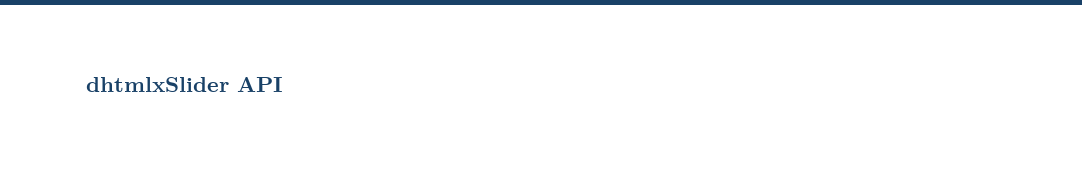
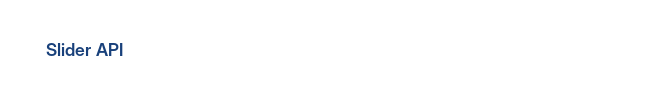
[86,77,229,92] dhtmlxSlider -> [46,43,91,56] Slider

